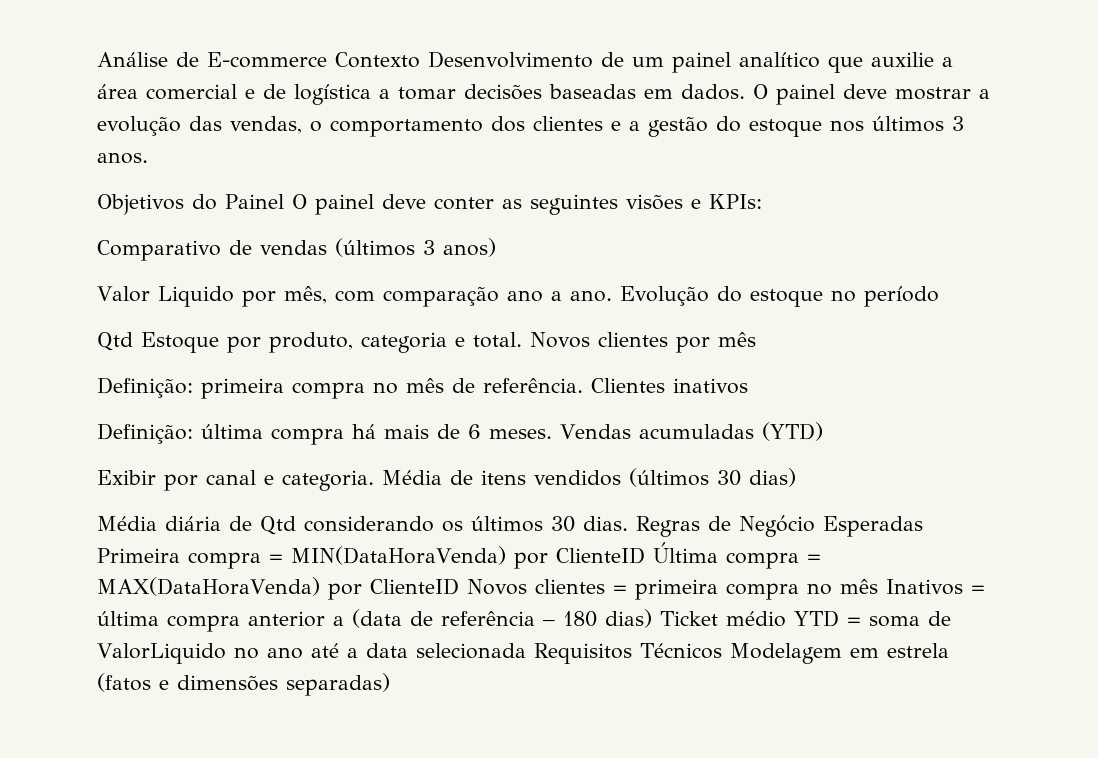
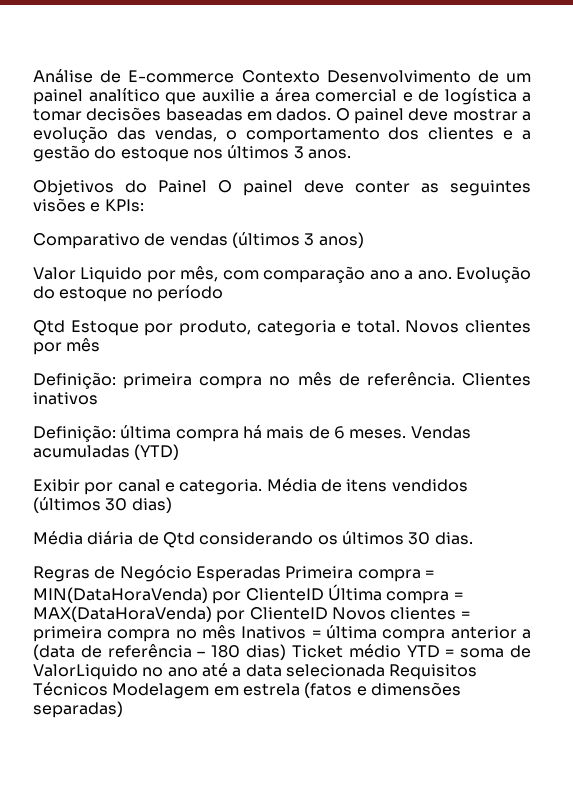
(628, 523) none -> (473, 538) //

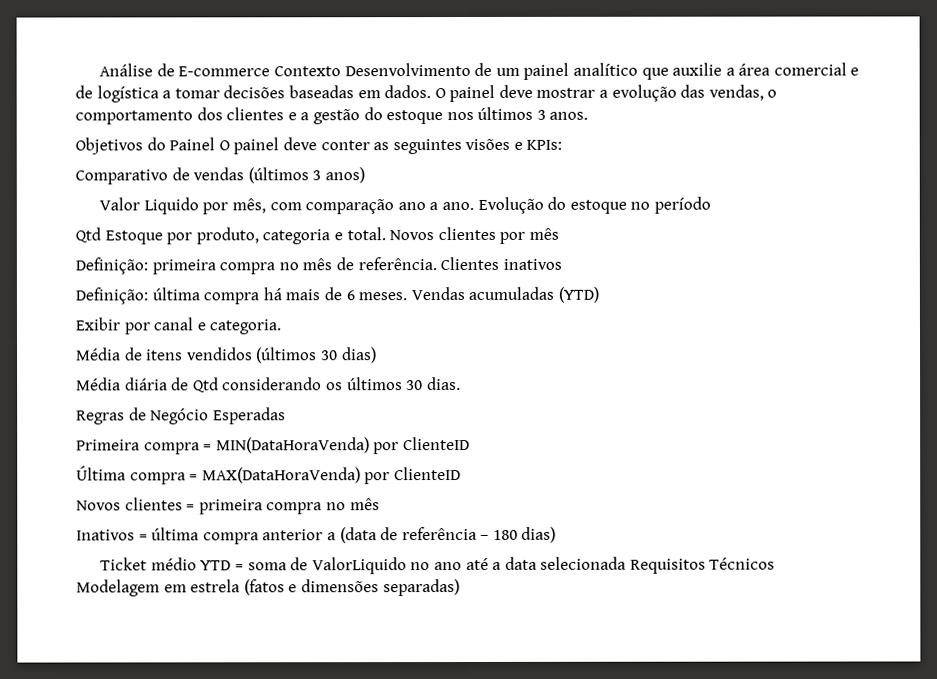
(263, 487) none -> (282, 327) //
(281, 574) none -> (286, 416) //
(324, 594) none -> (470, 443) //
(328, 613) none -> (461, 474) //
(236, 632) none -> (380, 504) //
(287, 652) none -> (557, 534) //

